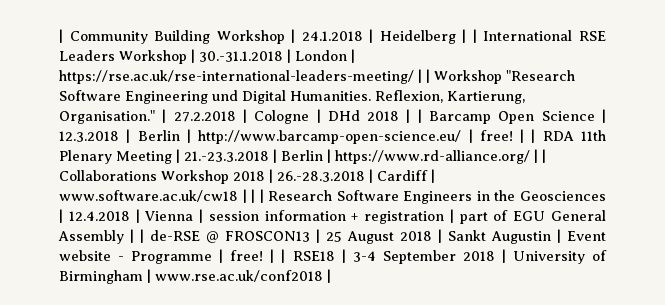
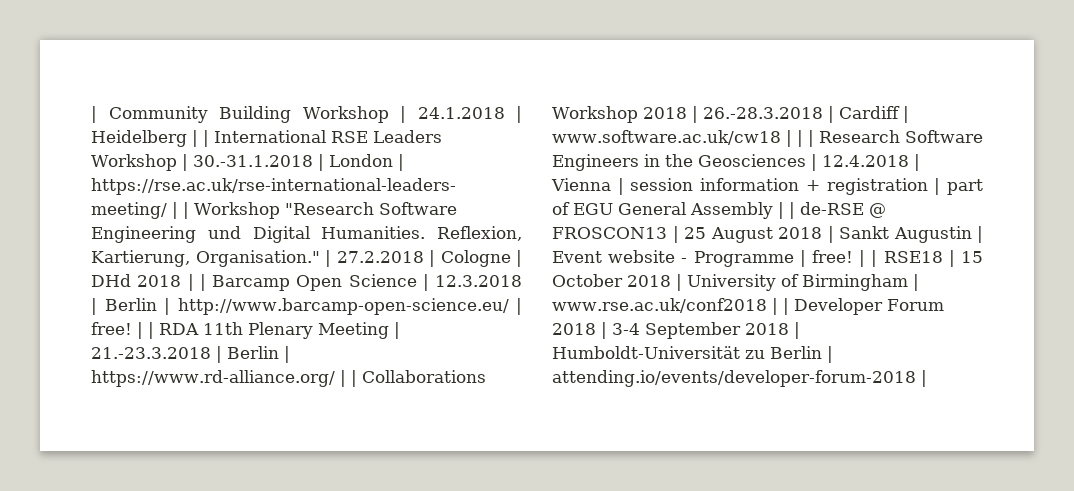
[352,250,456,264] 3-4 September -> [961,251,983,263] [552,274,623,287] 15 October
(331, 276) none -> [782,298,944,315] [552,322,800,339] [552,346,833,363] [552,370,927,387] | Developer Forum 2018 | 3-4 September 2018 | Humboldt-Universität zu Berlin | attending.io/events/developer-forum-2018 |

